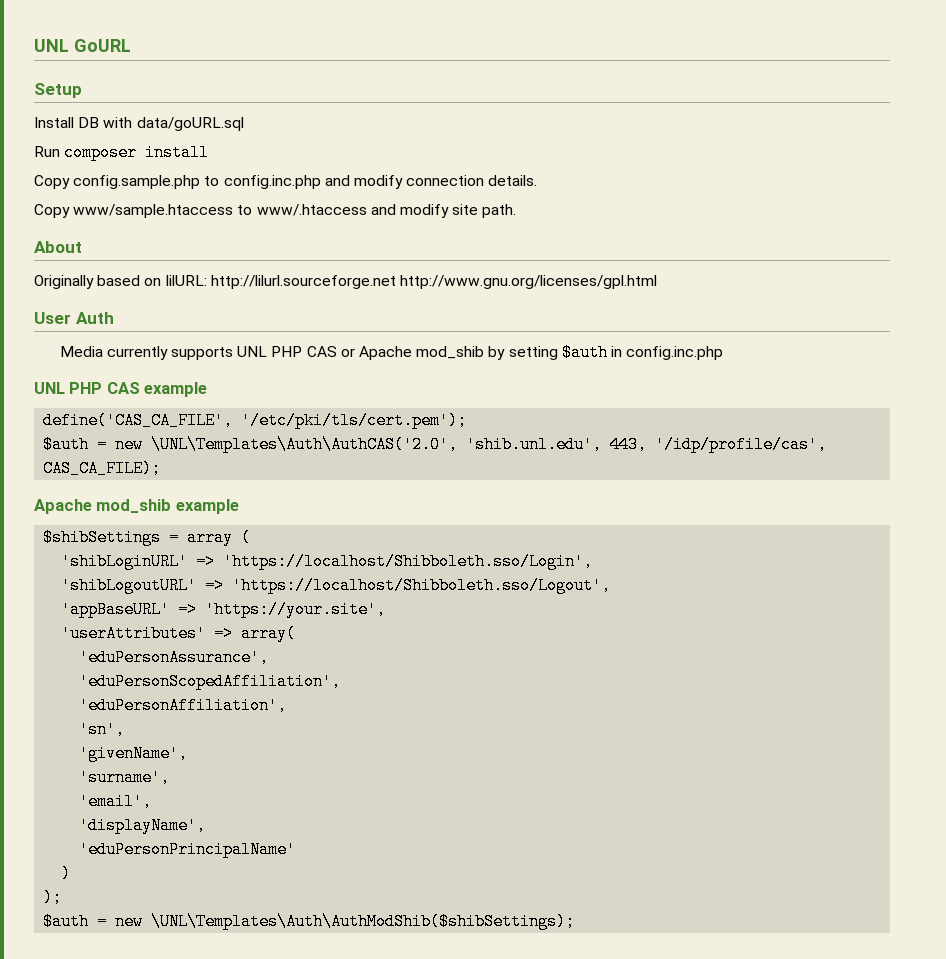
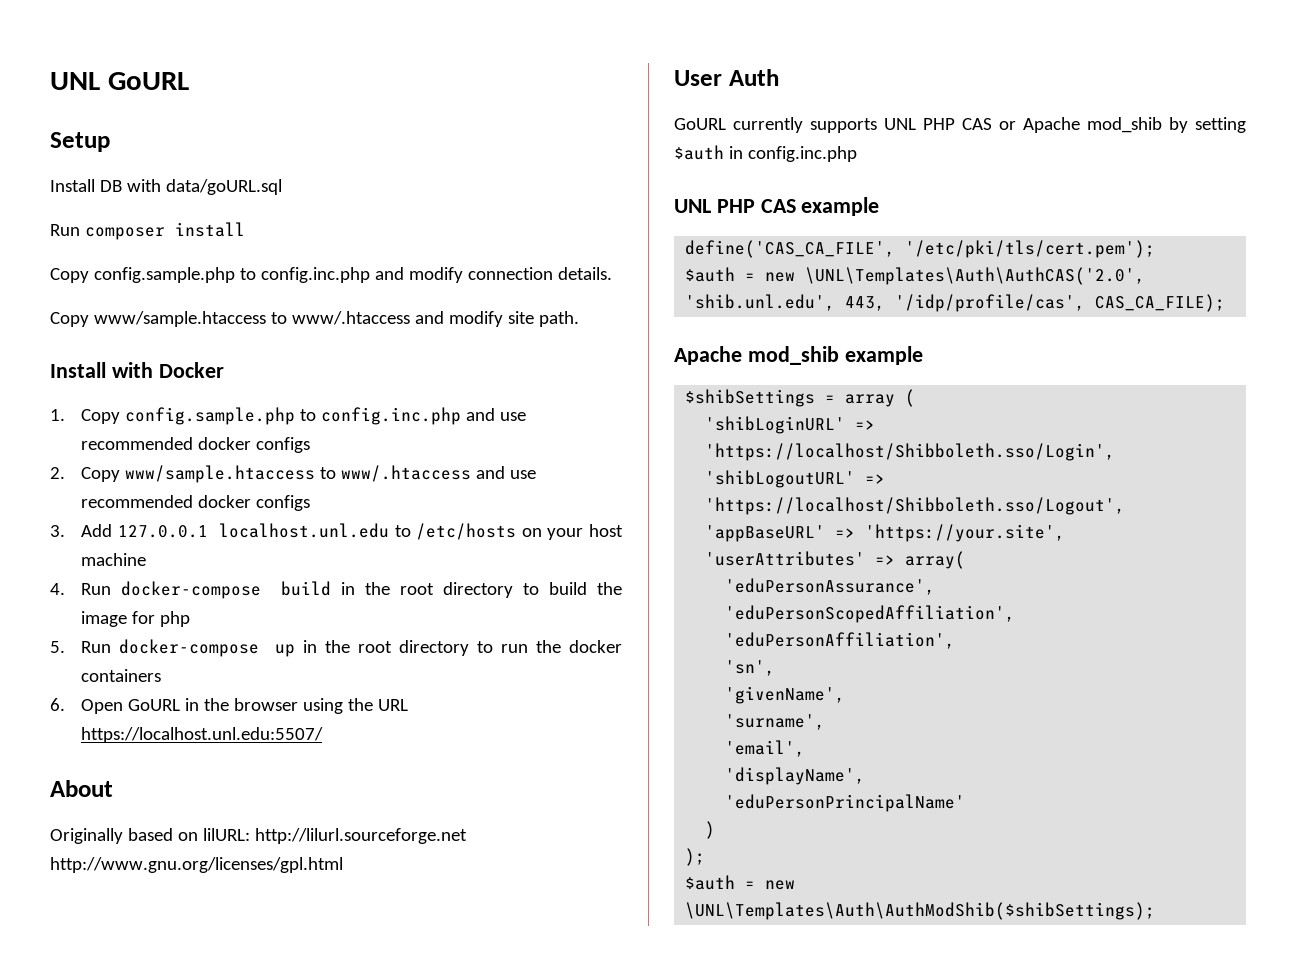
(517, 211) none -> [50,362,224,378] [50,407,527,425] [81,437,311,453] [50,465,537,483] [81,495,311,511] [50,523,623,540] [81,553,147,566] [50,581,623,599] [81,611,191,627] [50,639,622,657] [81,669,162,682] [50,698,409,714] [81,727,324,743] // Install with Docker // 1. Copy config.sample.php to config.inc.php and use recommended docker configs // 2. Copy www/sample.htaccess to www/.htaccess and use recommended docker configs // 3. Add 127.0.0.1 localhost.unl.edu to /etc/hosts on your host machine // 4. Run docker-compose build in the root directory to build the image for php // 5. Run docker-compose up in the root directory to run the docker containers // 6. Open GoURL in the browser using the URL https://localhost.unl.edu:5507/
[59,346,103,357] Media -> [674,118,726,130] GoURL

